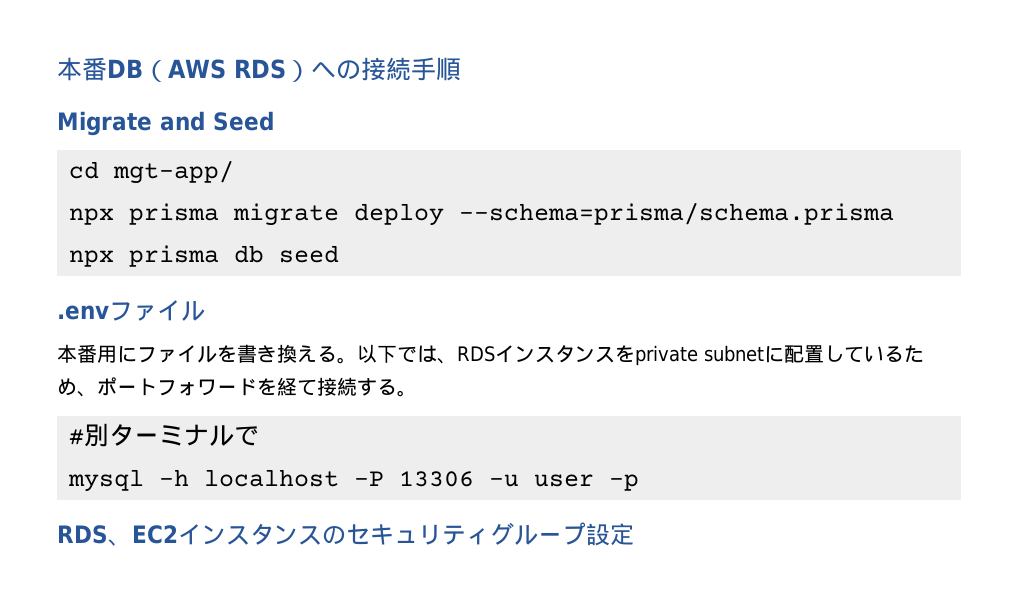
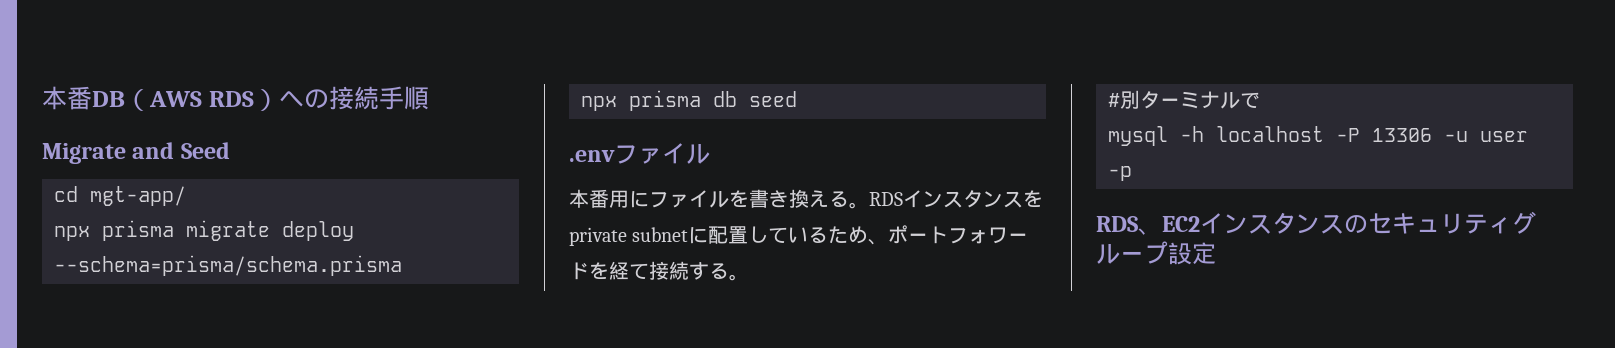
[357,344,457,364] 以下では、 -> (869, 205) none

